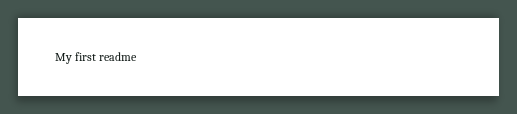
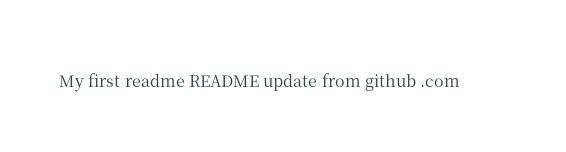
(138, 56) none -> [188,73,461,91] README update from github .com

